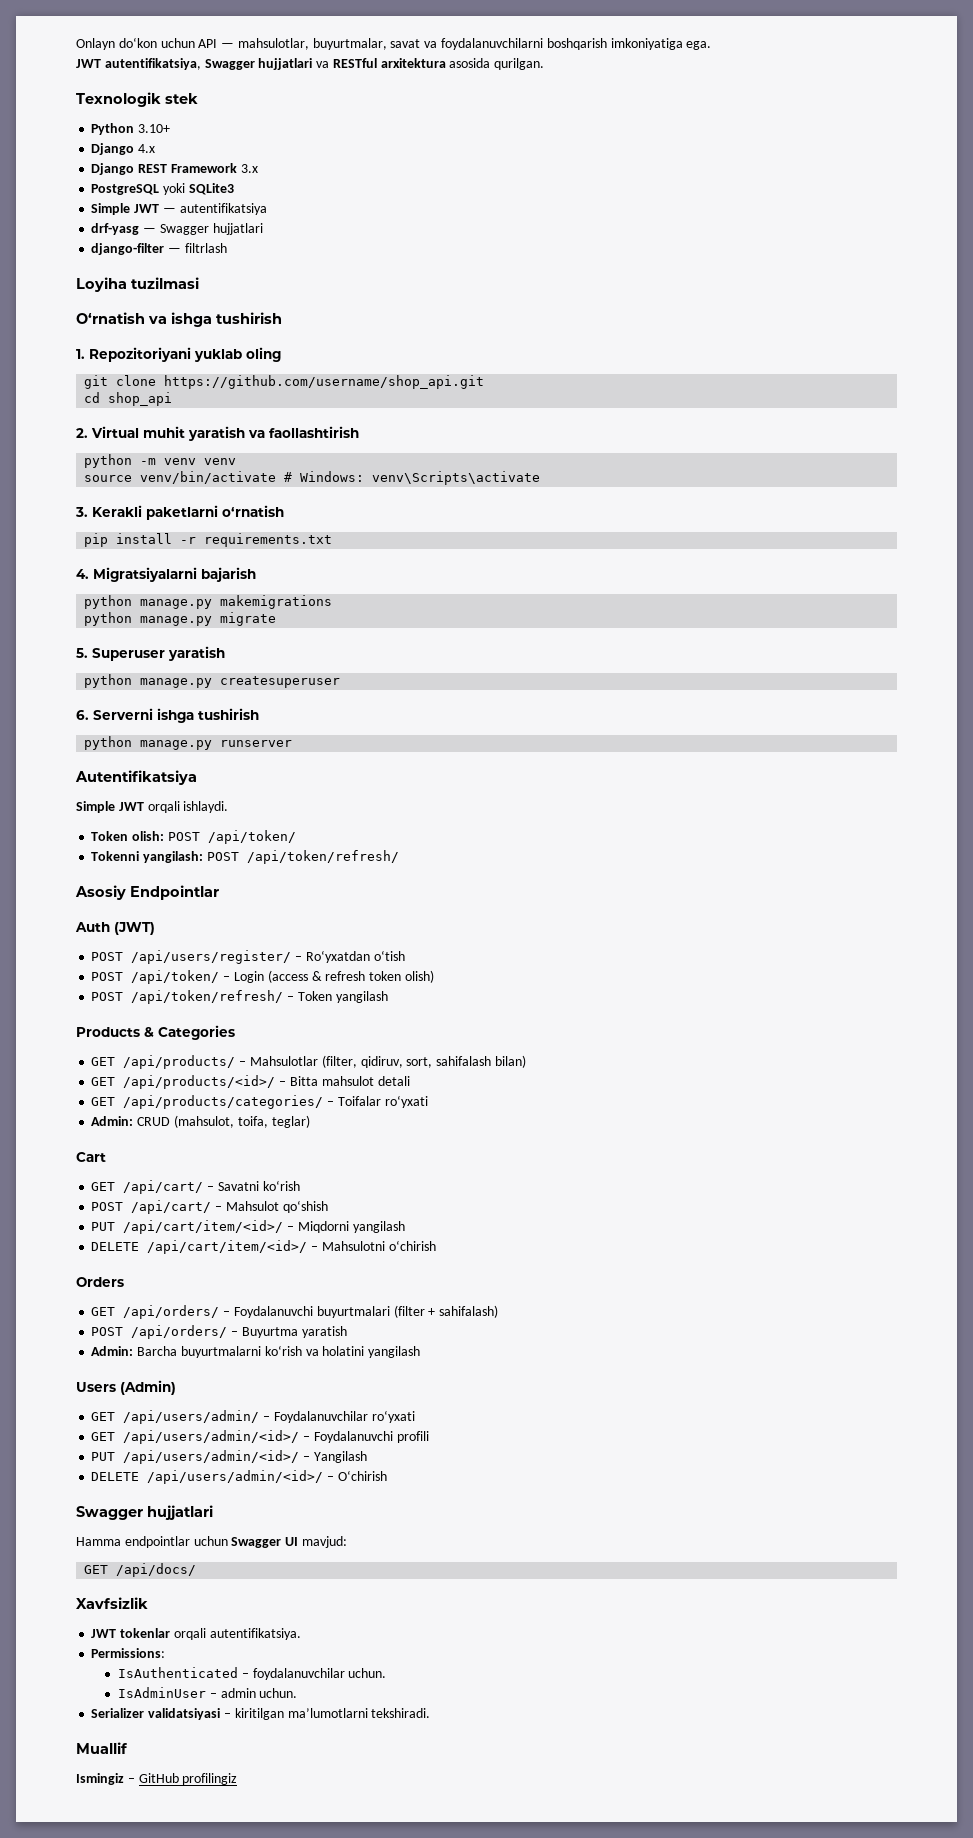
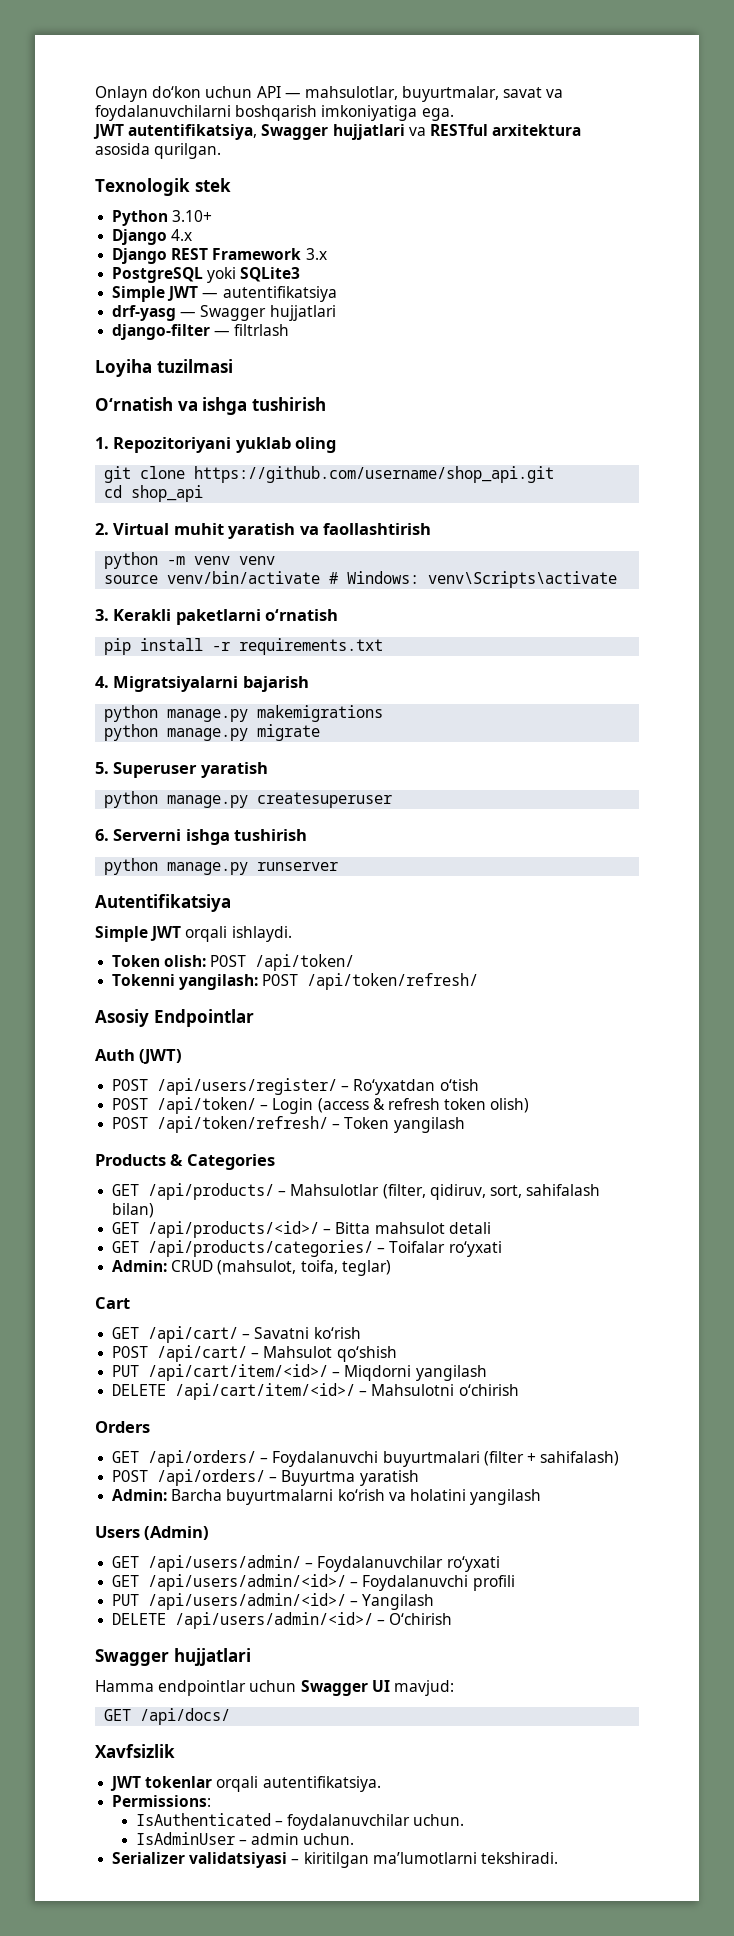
[76,1742,128,1754] [76,1773,238,1785] // Muallif // Ismingiz – GitHub profilingiz -> (558, 1858) none

